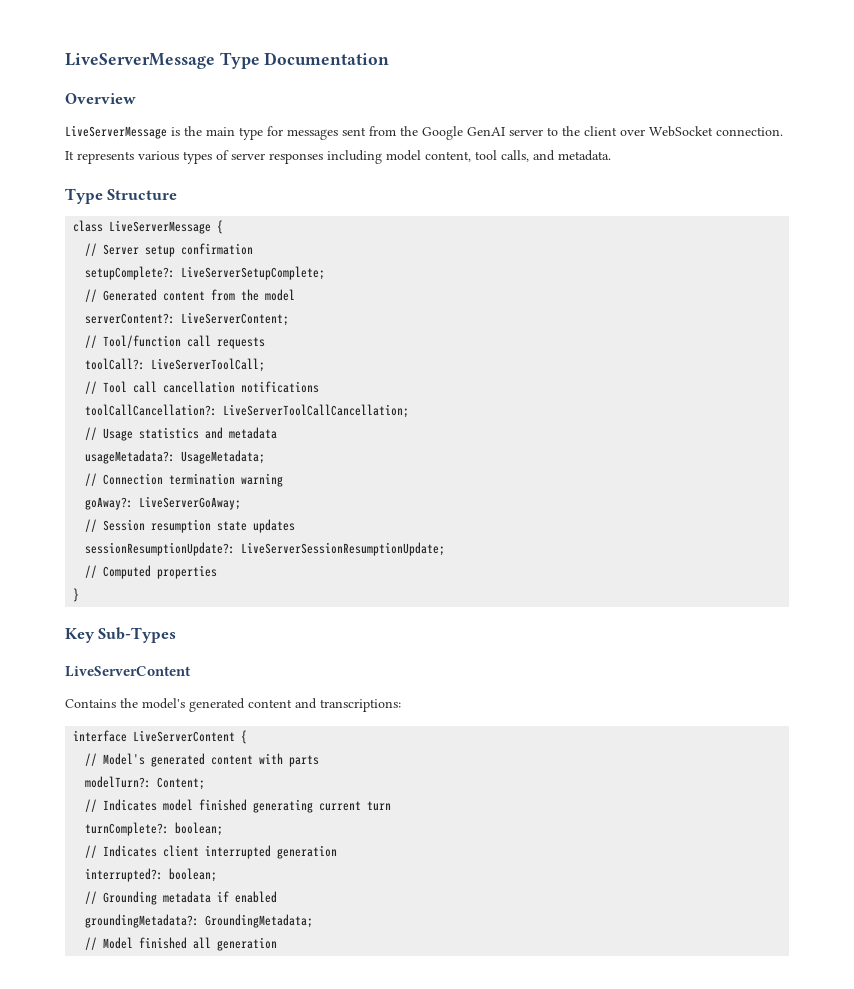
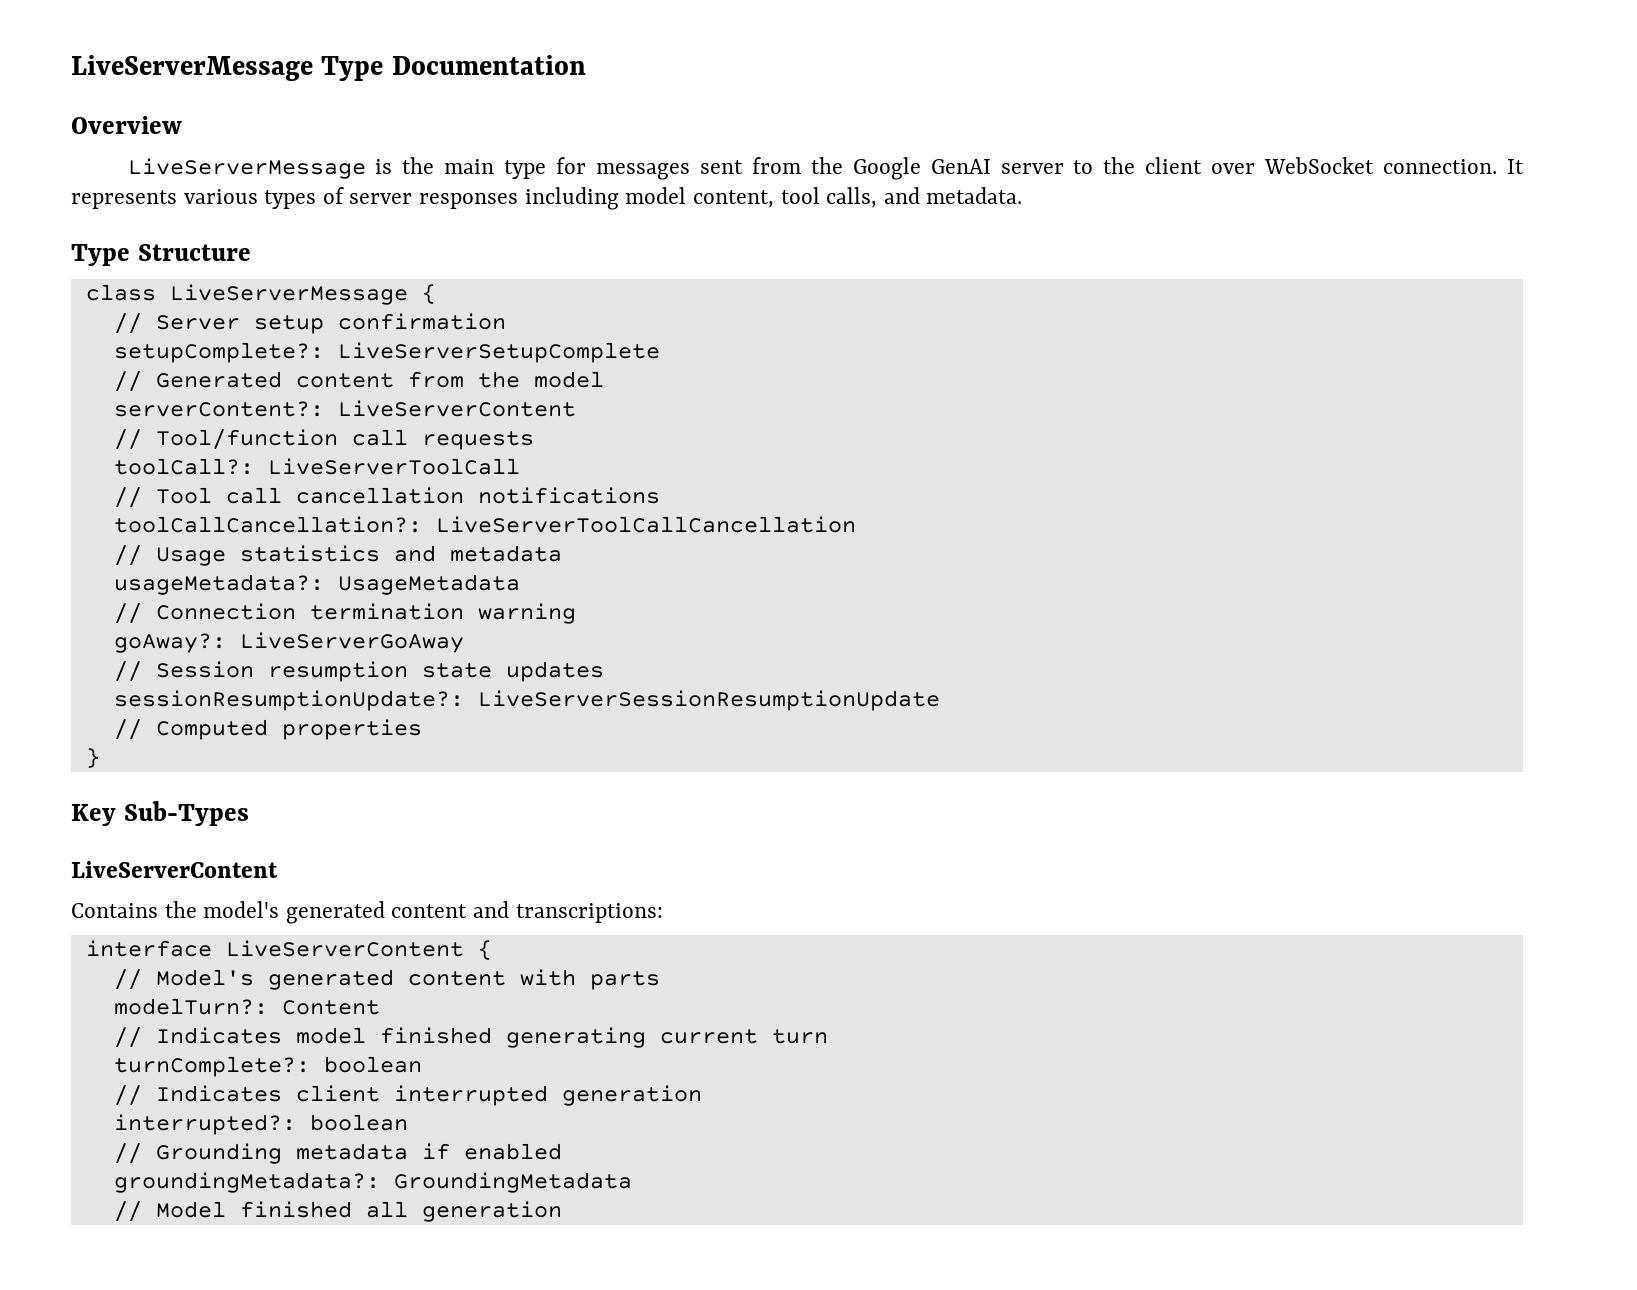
[181,266,326,280] LiveServerSetupComplete; -> [337,342,660,363] LiveServerSetupComplete
[181,312,290,326] LiveServerContent; -> [337,400,576,417] LiveServerContent
[151,358,266,372] LiveServerToolCall; -> [267,458,520,475] LiveServerToolCall
[223,404,410,418] LiveServerToolCallCancellation; -> [435,516,856,533] LiveServerToolCallCancellation
[181,450,266,464] UsageMetadata; -> [337,574,520,595] UsageMetadata
[139,496,242,510] LiveServerGoAway; -> [239,632,464,653] LiveServerGoAway
[241,542,446,556] LiveServerSessionResumptionUpdate; -> [477,690,940,711] LiveServerSessionResumptionUpdate
[157,777,206,790] Content; -> [281,1000,380,1015] Content
[175,822,224,836] boolean; -> [323,1056,422,1073] boolean
[169,868,218,882] boolean; -> [309,1114,408,1131] boolean
[205,914,314,928] GroundingMetadata; -> [393,1172,632,1193] GroundingMetadata

